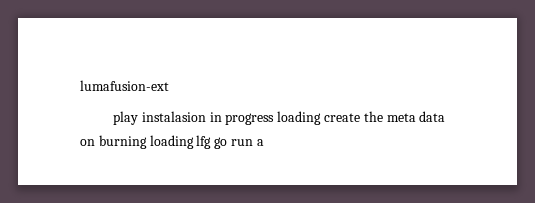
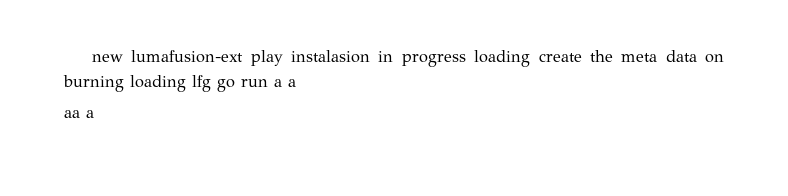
(80, 85) none -> [92,54,124,62] new
(169, 85) // -> (244, 56) none
(264, 142) none -> [288,79,296,87] [64,110,94,118] a // aa a

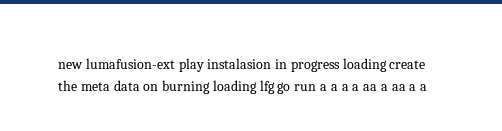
[64,110,80,118] // aa -> [341,84,417,91] a a aa a aa a

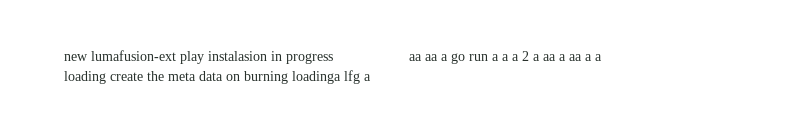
[212,80,275,94] loading lfg -> [292,70,371,84] [409,54,448,61] loadinga lfg a aa aa a
(349, 87) none -> [522,51,529,61] 2

